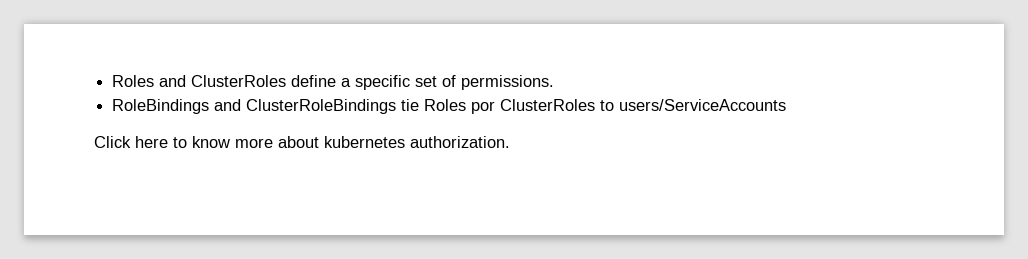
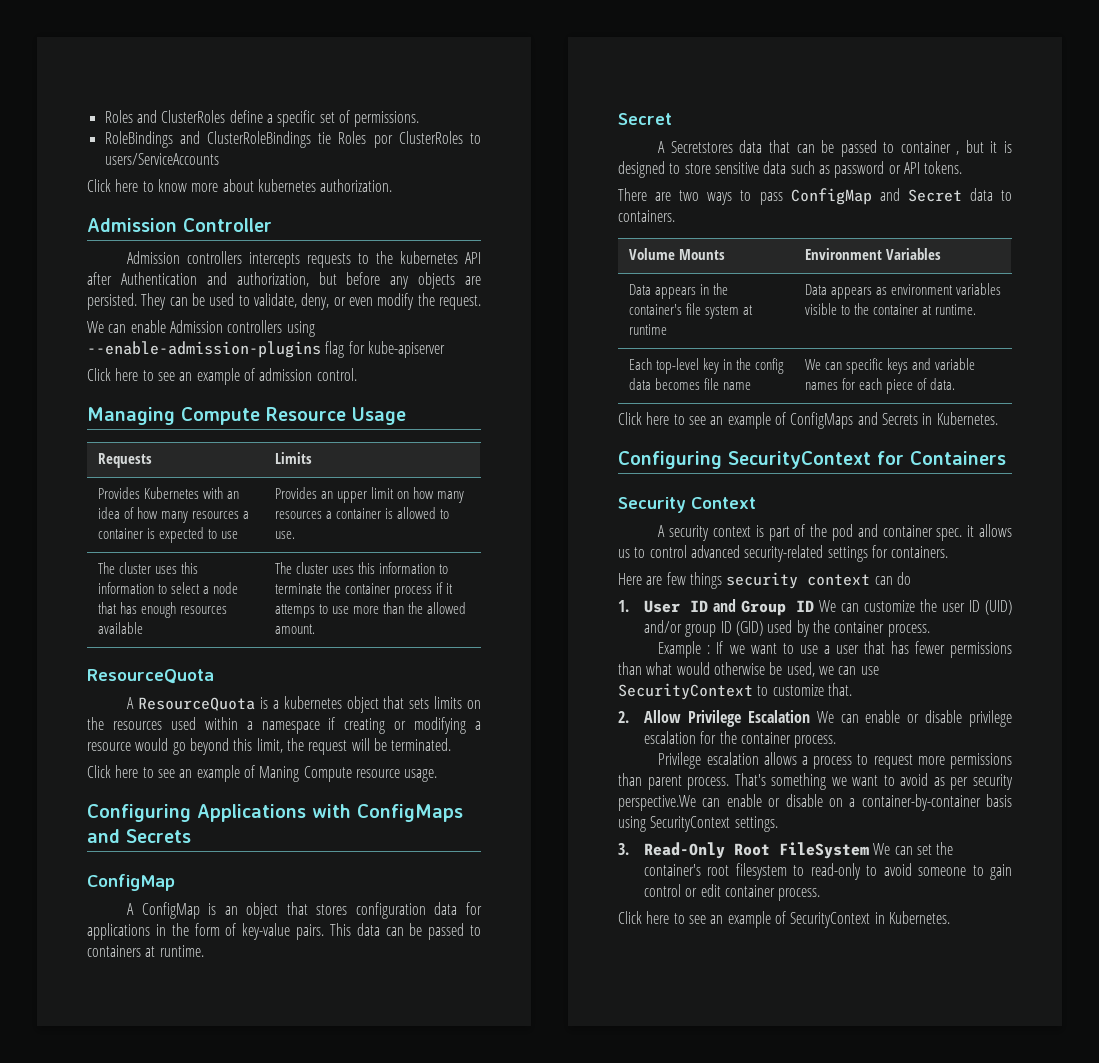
(510, 142) none -> [87,218,272,232] [127,251,481,268] [87,272,481,289] [87,293,481,310] [87,320,315,337] [87,341,445,358] [87,368,357,385] [87,407,406,425] [98,453,153,468] [275,452,313,464] [98,487,239,499] [98,507,249,523] [98,527,238,543] [275,487,464,503] [275,507,449,519] [275,531,296,539] [98,562,198,574] [98,582,238,594] [98,602,227,618] [98,622,144,634] [275,562,448,574] [275,582,453,598] [275,602,466,618] [275,624,316,634] [87,669,214,684] [127,696,482,713] [87,717,481,734] [87,738,452,755] [87,765,438,782] [87,804,463,822] [87,829,191,843] [87,874,175,891] [127,902,483,919] [87,923,481,940] [87,945,204,957] [618,113,672,125] [658,140,1013,157] [618,161,963,178] [618,188,1012,205] [618,210,675,222] [629,248,726,260] [805,248,942,260] [629,283,728,299] [629,303,753,319] [629,324,668,335] [805,283,1001,299] [805,303,976,315] [629,358,784,374] [629,378,751,390] [805,358,975,374] [805,378,955,394] [618,412,998,429] [618,451,1006,469] [618,497,756,513] [658,524,1012,541] [618,545,949,562] [618,572,911,589] [618,599,1012,616] [643,620,930,637] [658,641,1012,658] [618,662,879,677] [618,683,852,700] [618,710,1012,727] [643,731,837,748] [658,752,1012,769] [618,773,1014,790] [618,794,1012,811] [618,816,778,832] [618,842,954,859] [643,863,1012,880] [643,884,821,901] [618,911,950,928] // Admission Controller // Admission controllers intercepts requests to the kubernetes API after Authentication and authorization, but before any objects are persisted. They can be used to validate, deny, or even modify the request. // We can enable Admission controllers using --enable-admission-plugins flag for kube-apiserver // Click here to see an example of admission control. // Managing Compute Resource Usage // Requests | Limits // Provides Kubernetes with an idea of how many resources a container is expected to use | Provides an upper limit on how many resources a container is allowed to use. // The cluster uses this information to select a node that has enough resources available | The cluster uses this information to terminate the container process if it attemps to use more than the allowed amount. // ResourceQuota // A ResourceQuota is a kubernetes object that sets limits on the resources used within a namespace if creating or modifying a resource would go beyond this limit, the request will be terminated. // Click here to see an example of Maning Compute resource usage. // Configuring Applications with ConfigMaps and Secrets // ConfigMap // A ConfigMap is an object that stores configuration data for applications in the form of key-value pairs. This data can be passed to containers at runtime. // Secret // A Secretstores data that can be passed to container , but it is designed to store sensitive data such as password or API tokens. // There are two ways to pass ConfigMap and Secret data to containers. // Volume Mounts | Environment Variables // Data appears in the container's file system at runtime | Data appears as environment variables visible to the container at runtime. // Each top-level key in the config data becomes file name | We can specific keys and variable names for each piece of data. // Click here to see an example of ConfigMaps and Secrets in Kubernetes. // Configuring SecurityContext for Containers // Security Context // A security context is part of the pod and container spec. it allows us to control advanced security-related settings for containers. // Here are few things security context can do // 1. User ID and Group ID We can customize the user ID (UID) and/or group ID (GID) used by the container process. // Example : If we want to use a user that has fewer permissions than what would otherwise be used, we can use SecurityContext to customize that. // 2. Allow Privilege Escalation We can enable or disable privilege escalation for the container process. // Privilege escalation allows a process to request more permissions than parent process. That's something we want to avoid as per security perspective.We can enable or disable on a container-by-container basis using SecurityContext settings. // 3. Read-Only Root FileSystem We can set the container's root filesystem to read-only to avoid someone to gain control or edit container process. // Click here to see an example of SecurityContext in Kubernetes.

